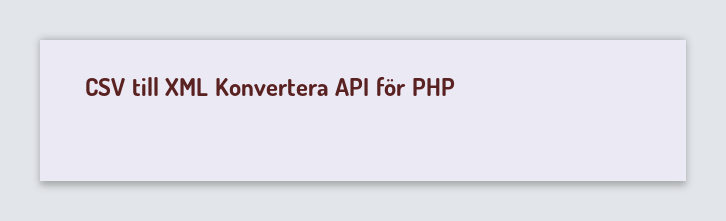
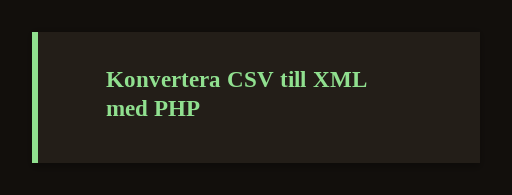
(85, 87) none -> [106,72,221,87] Konvertera
[214,77,407,96] Konvertera API för -> [106,100,148,116] med

